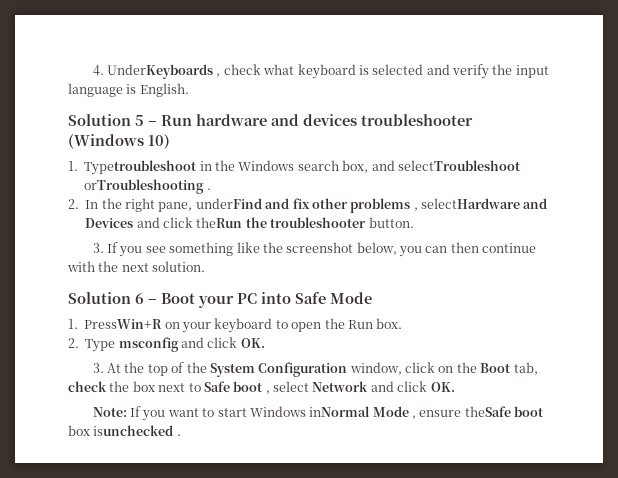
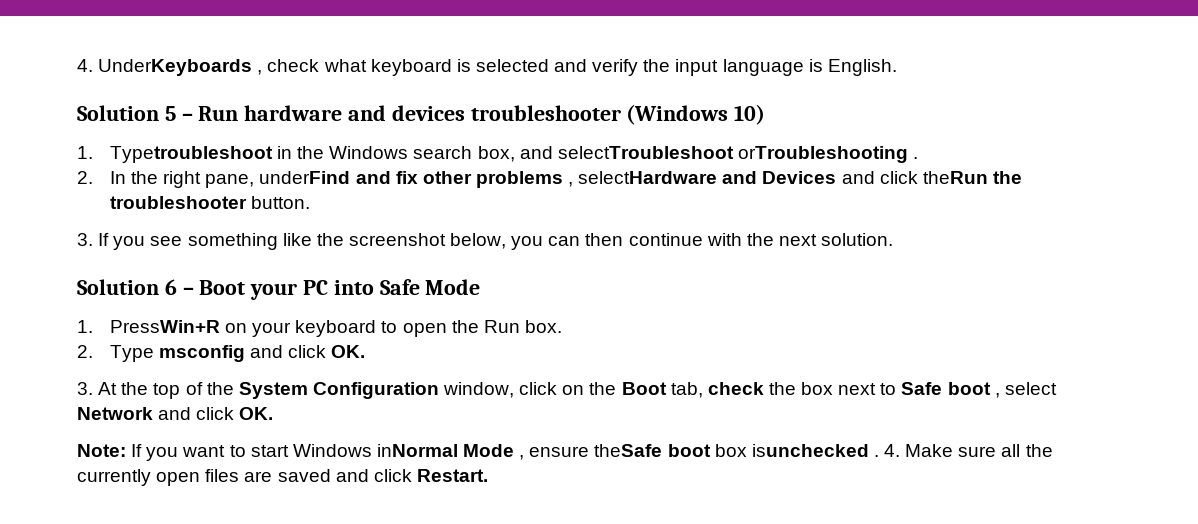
(181, 435) none -> [884,444,1053,457] [77,469,488,486] 4. Make sure all the currently open files are saved and click Restart.

